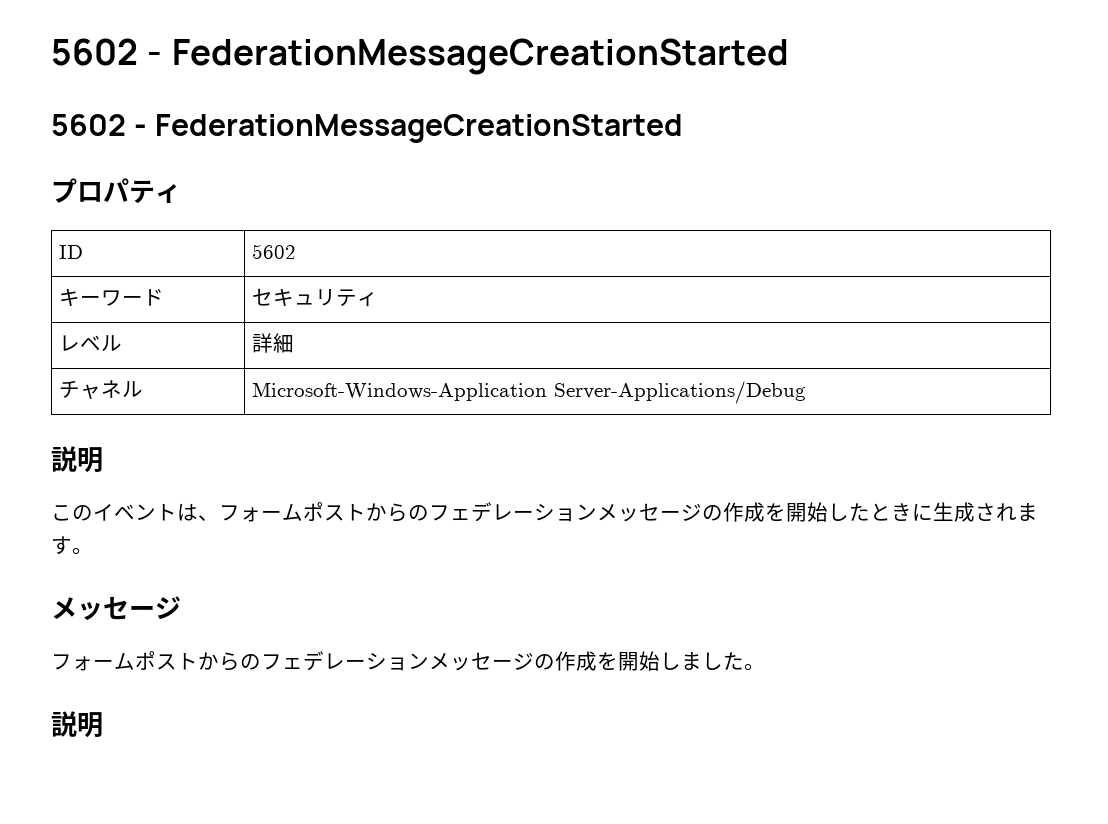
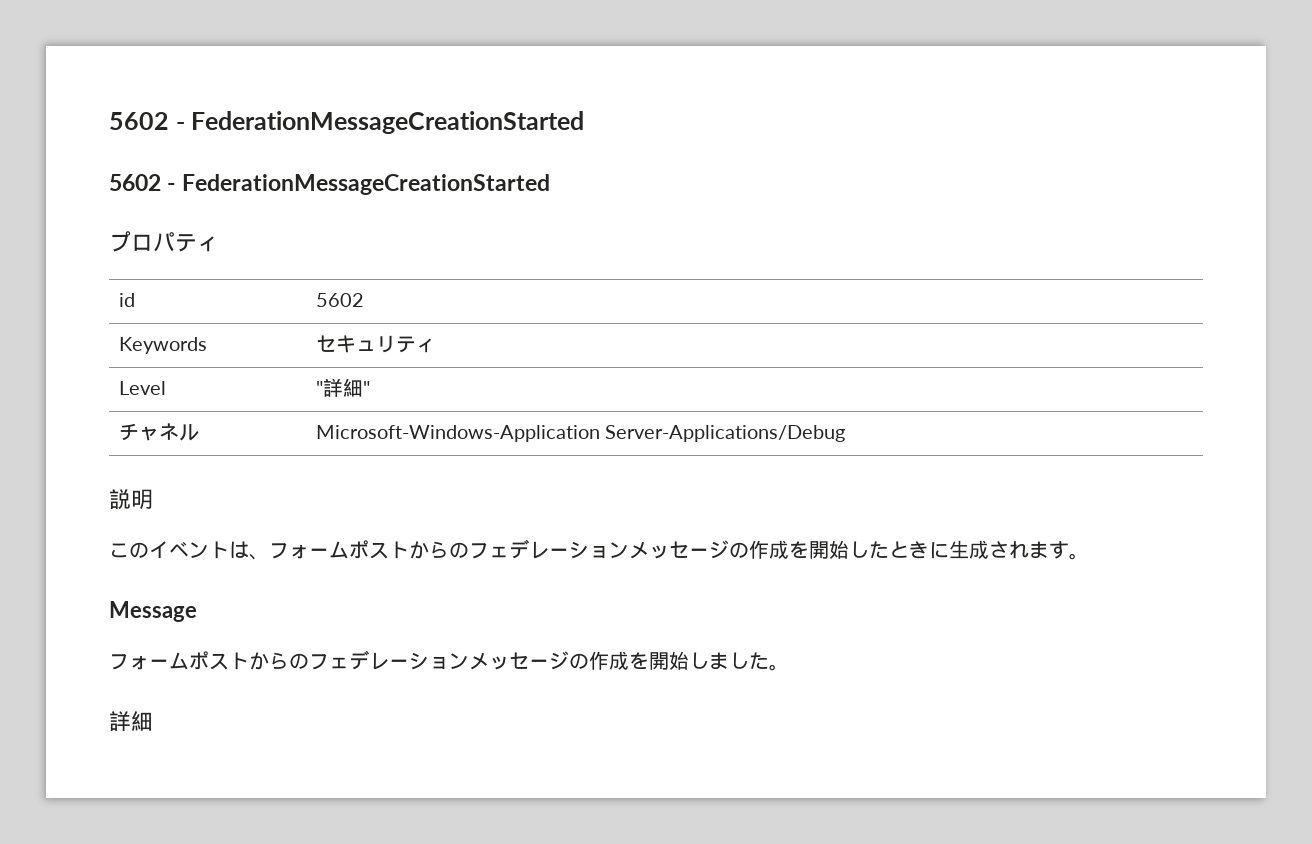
[59,245,84,259] ID -> [118,293,135,307] id
[59,288,165,306] キーワード -> [118,337,207,354] Keywords
[59,335,123,351] [252,333,295,353] レベル | 詳細 -> [118,381,166,395] [315,378,370,397] Level | "詳細"
[51,596,181,620] メッセージ -> [109,601,197,622] Message
[51,711,103,738] 説明 -> [109,711,153,731] 詳細

